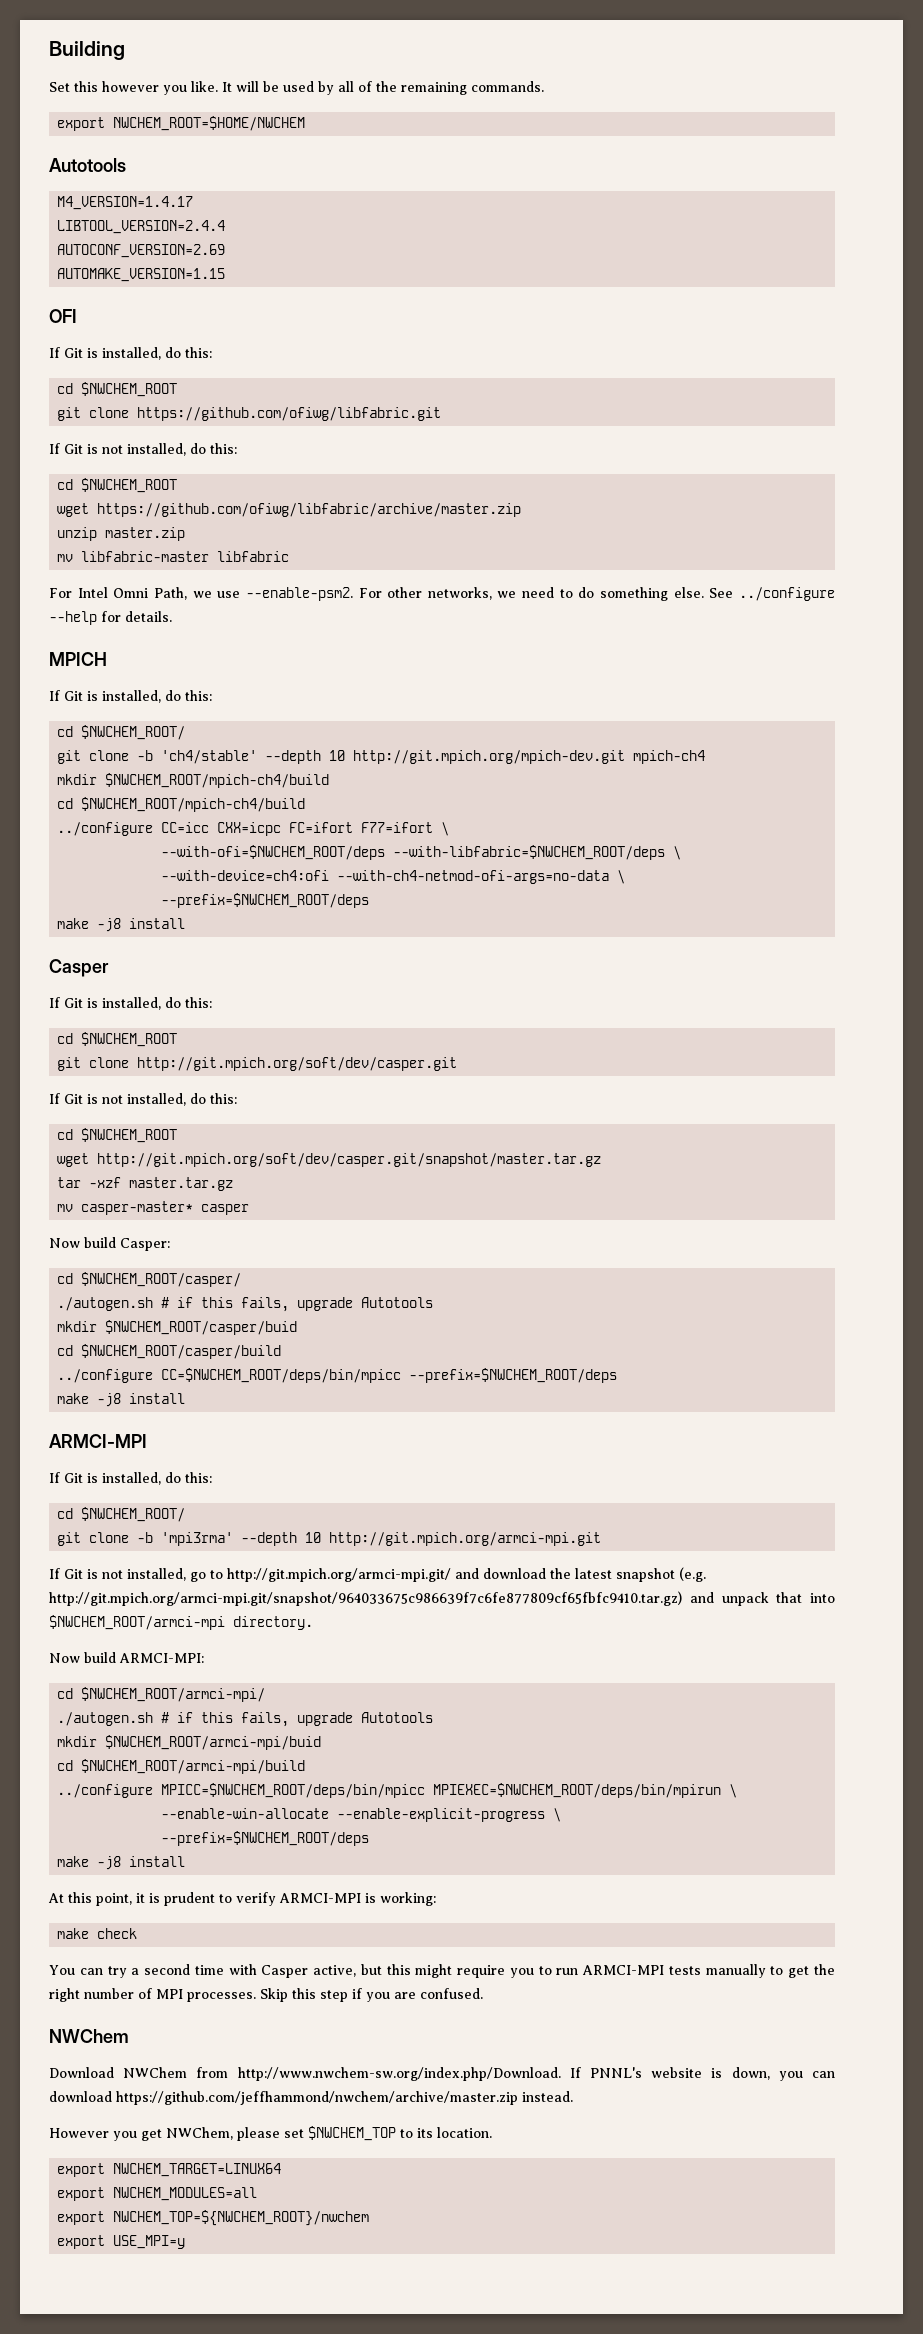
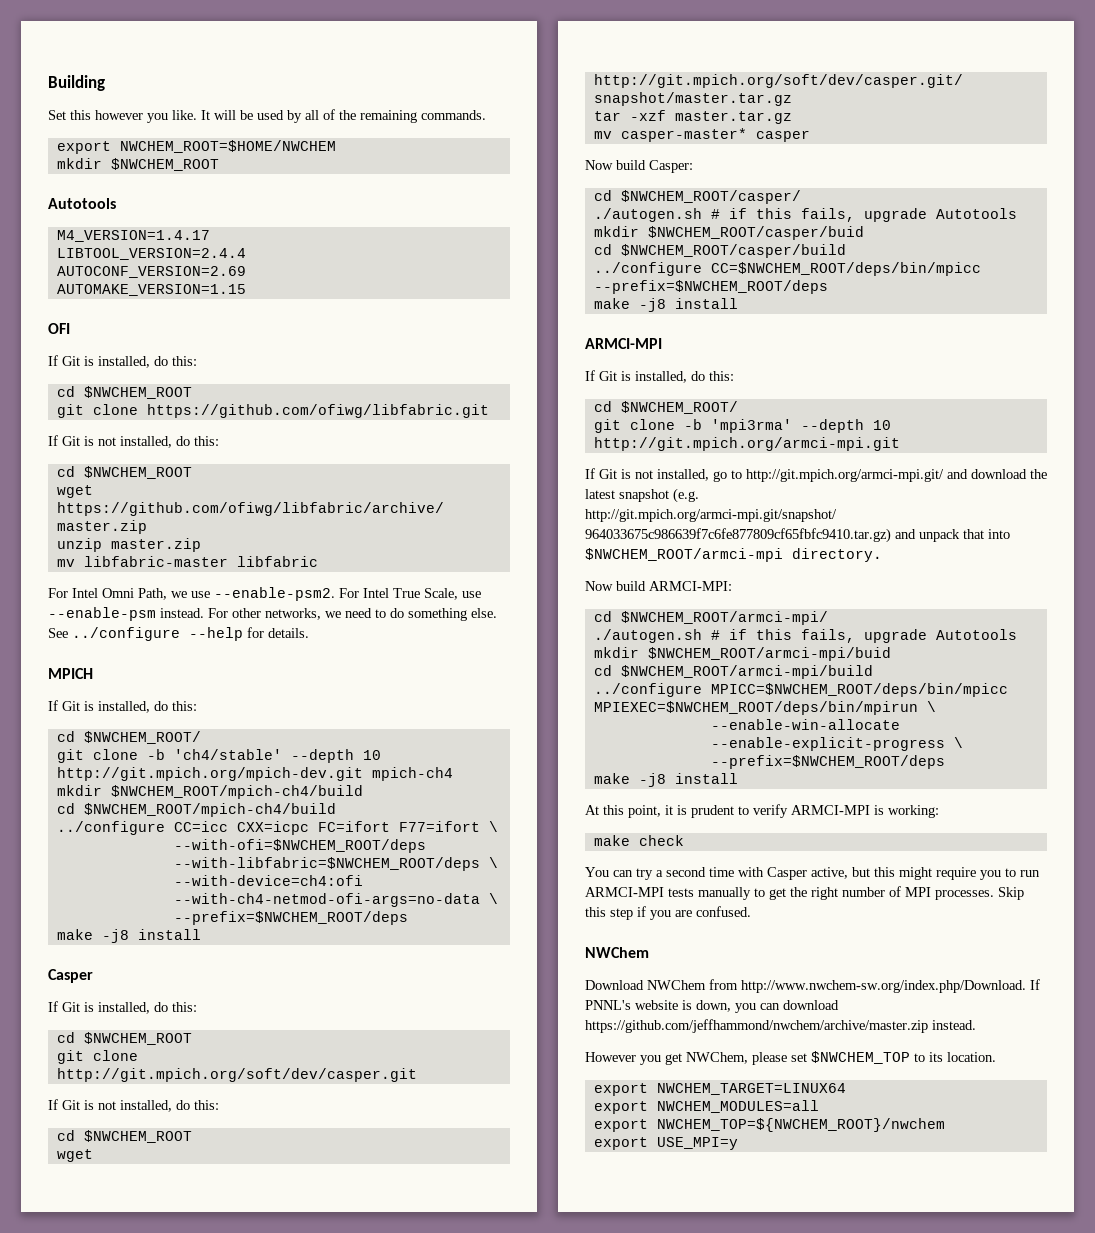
(306, 123) none -> [56,158,219,171] // mkdir $NWCHEM_ROOT
(382, 593) none -> [363,588,481,600] [48,607,228,621] Intel True Scale, use --enable-psm instead. For

